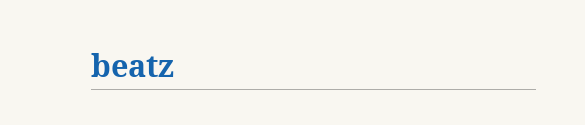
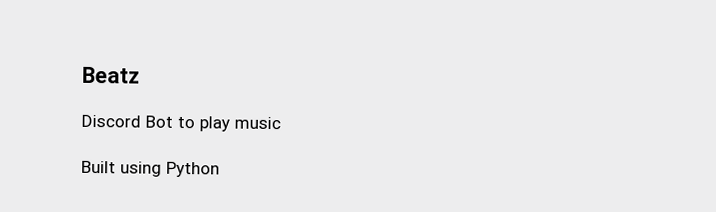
[91,53,174,77] beatz -> [82,66,140,84] [81,114,281,132] [81,160,220,178] Beatz // Discord Bot to play music // Built using Python

